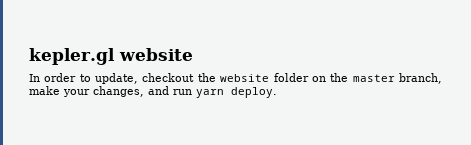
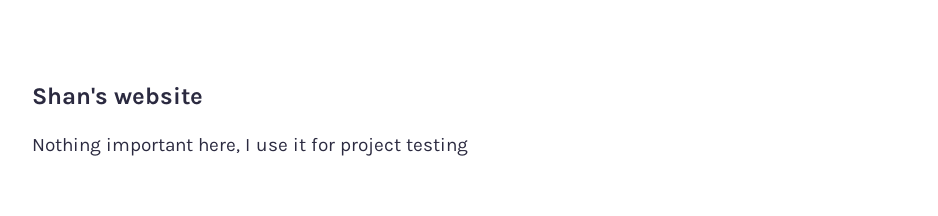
[29,48,115,65] kepler.gl -> [32,87,108,105] Shan's
[29,73,443,84] [29,86,277,98] In order to update, checkout the website folder on the master branch, make your changes, and run yarn deploy. -> [32,137,469,156] Nothing important here, I use it for project testing

